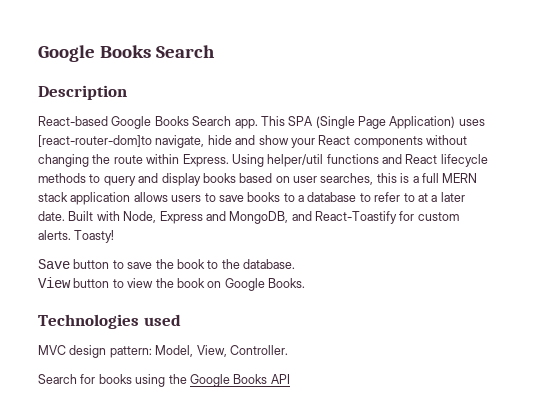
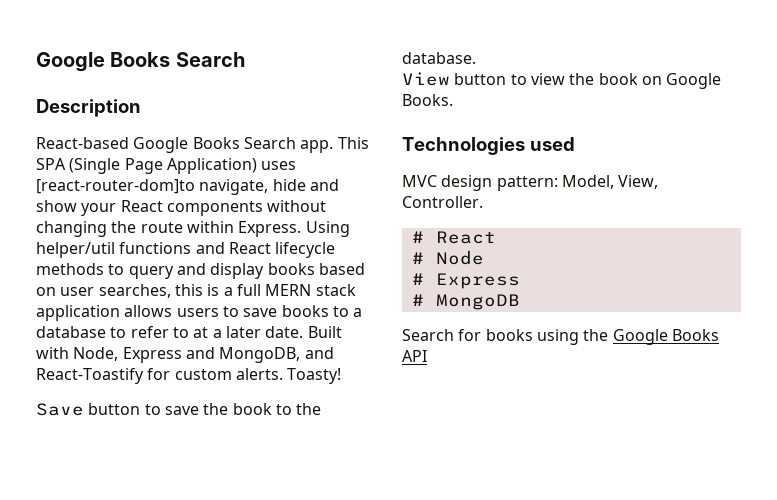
(288, 350) none -> [411,231,496,244] [411,250,484,265] [411,273,520,289] [411,294,520,310] // # React // # Node // # Express // # MongoDB

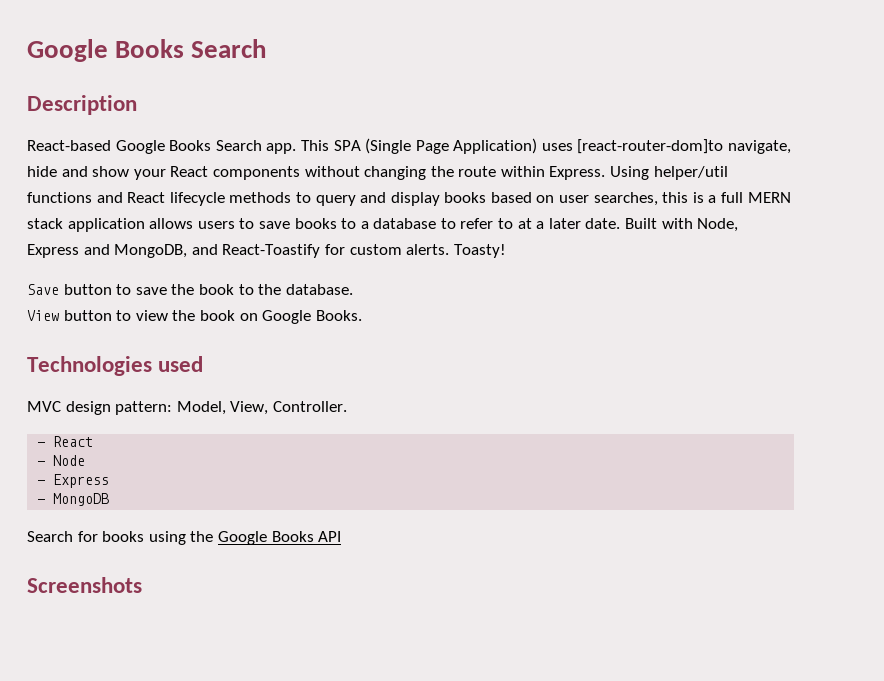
[411,231,424,243] # -> [37,442,46,447] -
[411,252,424,264] # -> [37,461,46,466] -
[411,273,424,285] # -> [37,480,46,485] -
[411,294,424,306] # -> [37,499,46,504] -
(427, 356) none -> [27,577,142,593] // Screenshots

